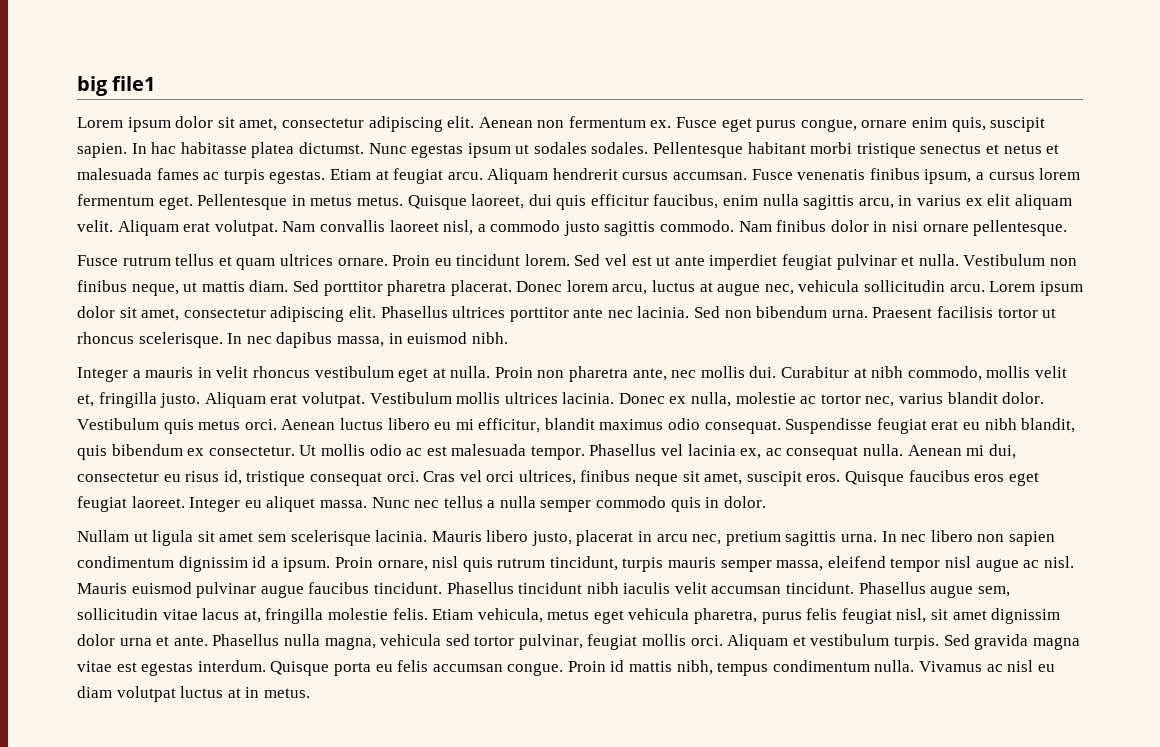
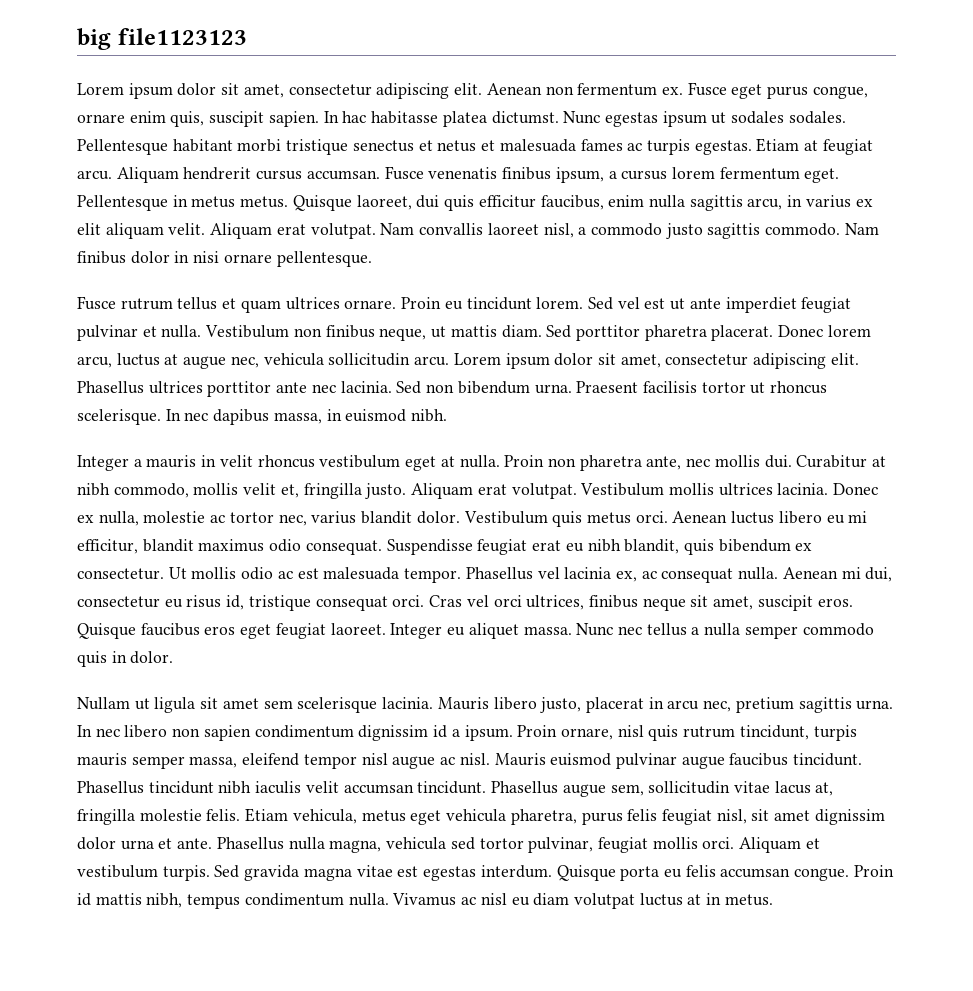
[112,76,156,91] file1 -> [117,28,247,45] file1123123

